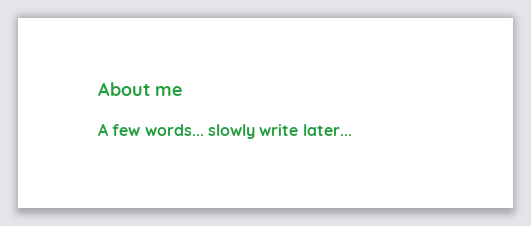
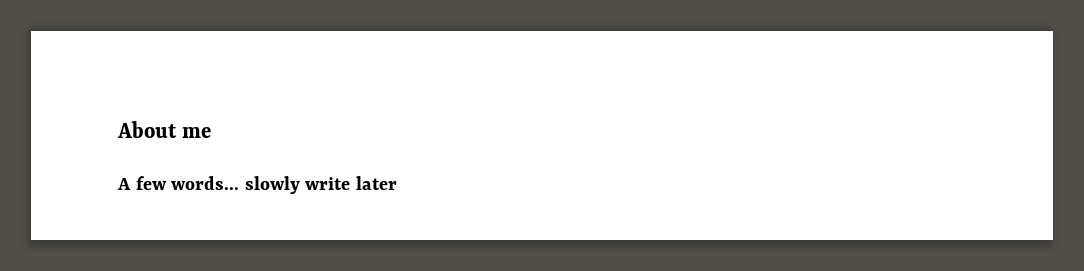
[302,124,352,136] later... -> [355,176,397,190] later

